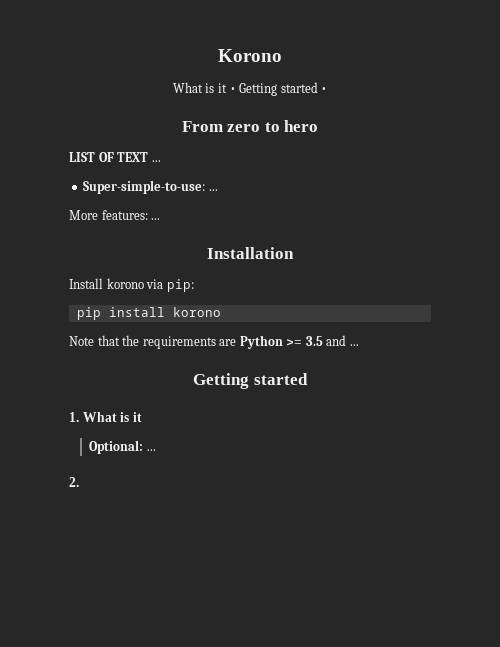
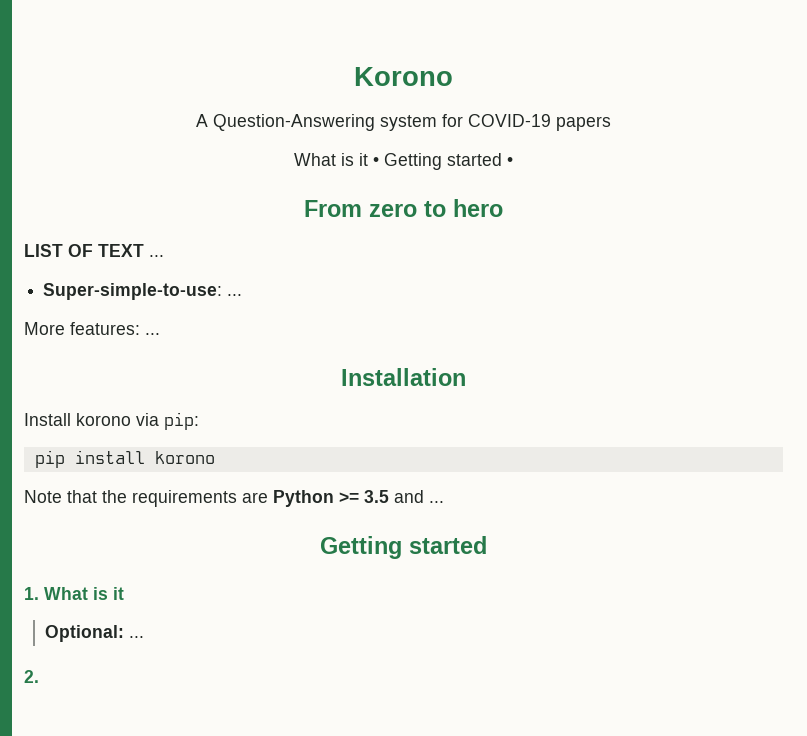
(282, 55) none -> [196,114,611,131] // A Question-Answering system for COVID-19 papers

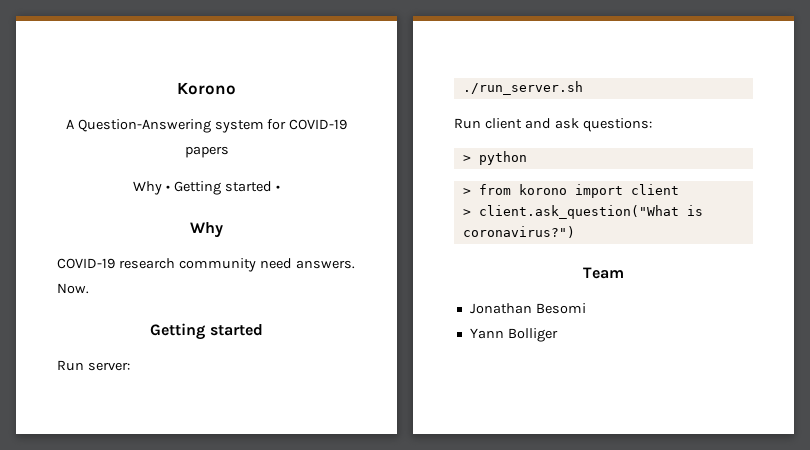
[294,153,368,166] What is it -> [133,181,163,195] Why
[304,199,503,217] [24,244,164,257] [43,283,243,300] [24,322,160,335] [341,368,466,386] [24,412,199,430] [34,450,215,468] [24,490,444,507] [320,536,487,559] [24,587,124,600] [45,625,145,642] [24,670,39,683] From zero to hero // LIST OF TEXT ... // Super-simple-to-use: ... // More features: ... // Installation // Install korono via pip: // pip install korono // Note that the requirements are Python >= 3.5 and ... // Getting started // 1. What is it // Optional: ... // 2. -> [190,222,223,238] [57,258,355,272] [57,283,89,294] [150,323,263,340] [57,360,130,371] [462,81,583,95] [454,118,652,132] [462,151,527,165] [462,184,679,198] [462,205,703,219] [462,226,575,238] [583,267,624,279] [469,303,586,314] [469,328,558,342] Why // COVID-19 research community need answers. Now. // Getting started // Run server: // ./run_server.sh // Run client and ask questions: // > python // > from korono import client // > client.ask_question("What is coronavirus?") // Team // Jonathan Besomi // Yann Bolliger

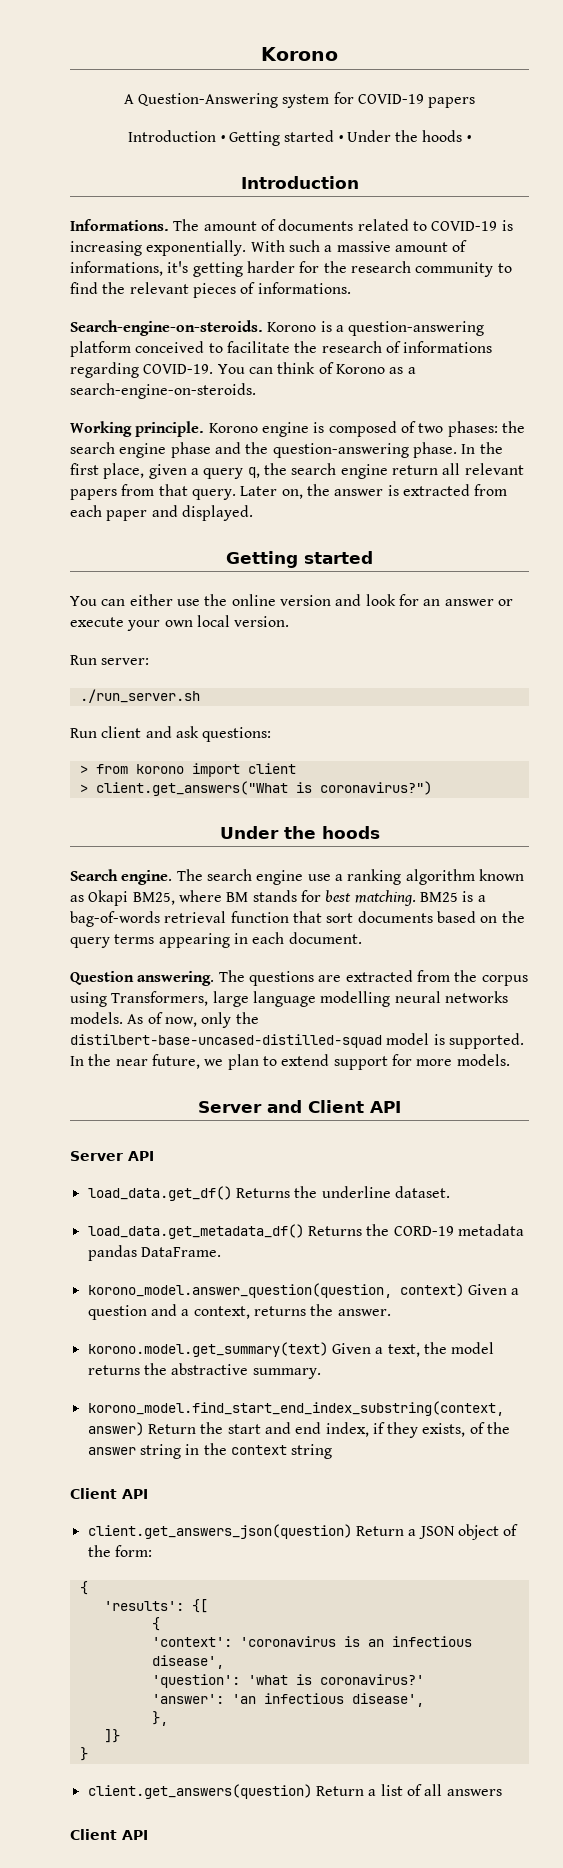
[133,181,163,195] Why -> [128,130,217,142] Introduction
[190,222,223,238] [57,258,355,272] [57,283,89,294] [150,323,263,340] // Why // COVID-19 research community need answers. Now. // Getting started -> [346,130,471,142] [240,176,359,189] [70,219,513,231] [70,240,468,256] [70,261,512,277] [70,282,351,298] [70,320,485,336] [70,341,493,357] [70,362,416,378] [70,383,256,399] [70,421,525,437] [70,442,503,458] [70,463,524,479] [70,484,508,500] [70,505,253,521] [226,551,373,568] [70,594,513,606] [70,615,290,631] Under the hoods • // Introduction // Informations. The amount of documents related to COVID-19 is increasing exponentially. With such a massive amount of informations, it's getting harder for the research community to find the relevant pieces of informations. // Search-engine-on-steroids. Korono is a question-answering platform conceived to facilitate the research of informations regarding COVID-19. You can think of Korono as a search-engine-on-steroids. // Working principle. Korono engine is composed of two phases: the search engine phase and the question-answering phase. In the first place, given a query q, the search engine return all relevant papers from that query. Later on, the answer is extracted from each paper and displayed. // Getting started // You can either use the online version and look for an answer or execute your own local version.
[462,151,527,165] // > python -> (272, 734) none
[478,205,679,219] client.ask_question("What -> [95,781,288,796] client.get_answers("What
[583,267,624,279] [469,303,586,314] [469,328,558,342] Team // Jonathan Besomi // Yann Bolliger -> [219,826,380,839] [70,869,524,885] [70,890,486,906] [70,911,525,927] [70,932,362,948] [70,970,528,986] [70,991,508,1007] [70,1012,259,1028] [70,1033,524,1049] [70,1054,510,1070] [198,1100,401,1113] [70,1151,154,1161] [87,1186,450,1201] [87,1224,524,1239] [87,1245,221,1261] [87,1283,520,1298] [87,1304,391,1320] [87,1342,495,1357] [87,1363,321,1379] [87,1401,504,1416] [87,1422,511,1438] [87,1443,333,1459] [70,1488,148,1499] [87,1524,519,1540] [87,1545,152,1557] [79,1581,88,1595] [103,1599,208,1613] [151,1617,160,1631] [151,1636,472,1647] [151,1655,224,1669] [151,1674,424,1688] [151,1693,424,1707] [151,1711,168,1726] [103,1729,120,1743] [79,1747,88,1761] [87,1784,502,1799] [70,1829,148,1840] Under the hoods // Search engine. The search engine use a ranking algorithm known as Okapi BM25, where BM stands for best matching. BM25 is a bag-of-words retrieval function that sort documents based on the query terms appearing in each document. // Question answering. The questions are extracted from the corpus using Transformers, large language modelling neural networks models. As of now, only the distilbert-base-uncased-distilled-squad model is supported. In the near future, we plan to extend support for more models. // Server and Client API // Server API // load_data.get_df() Returns the underline dataset. // load_data.get_metadata_df() Returns the CORD-19 metadata pandas DataFrame. // korono_model.answer_question(question, context) Given a question and a context, returns the answer. // korono.model.get_summary(text) Given a text, the model returns the abstractive summary. // korono_model.find_start_end_index_substring(context, answer) Return the start and end index, if they exists, of the answer string in the context string // Client API // client.get_answers_json(question) Return a JSON object of the form: // { // 'results': {[ // { // 'context': 'coronavirus is an infectious disease', // 'question': 'what is coronavirus?' // 'answer': 'an infectious disease', // }, // ]} // } // client.get_answers(question) Return a list of all answers // Client API

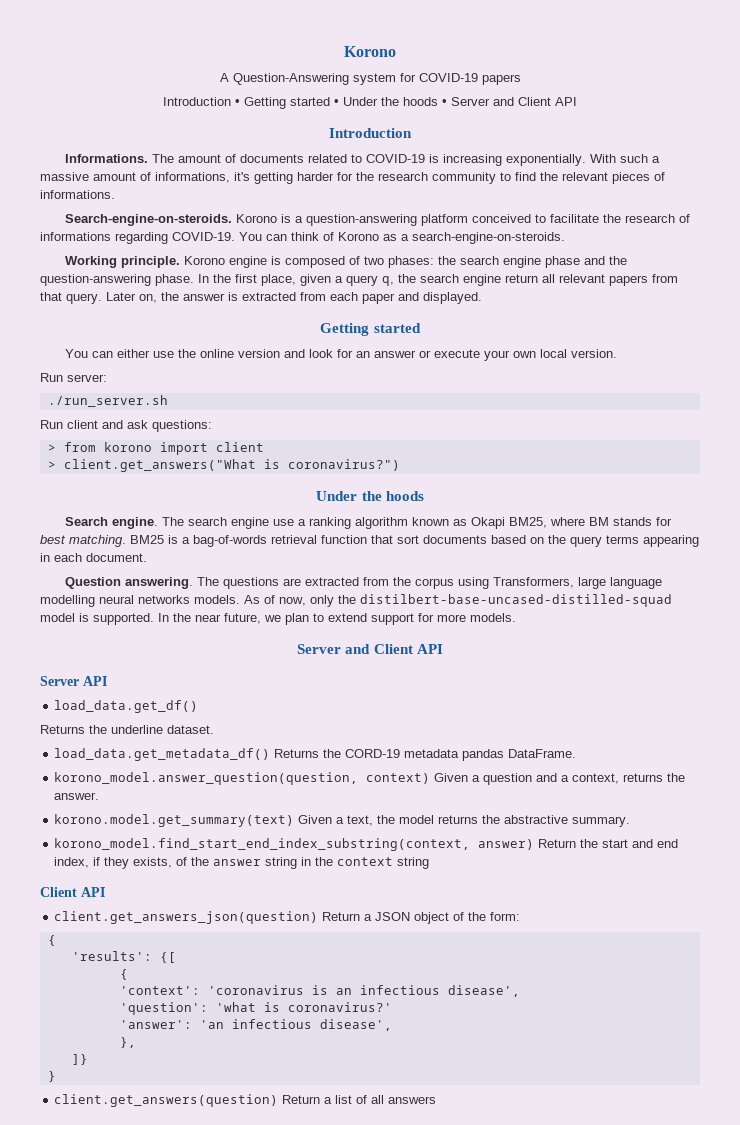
(471, 138) none -> [451,97,577,106] Server and Client API
(232, 1193) none -> (199, 706) //
[70,1829,148,1840] // Client API -> (437, 1100) none

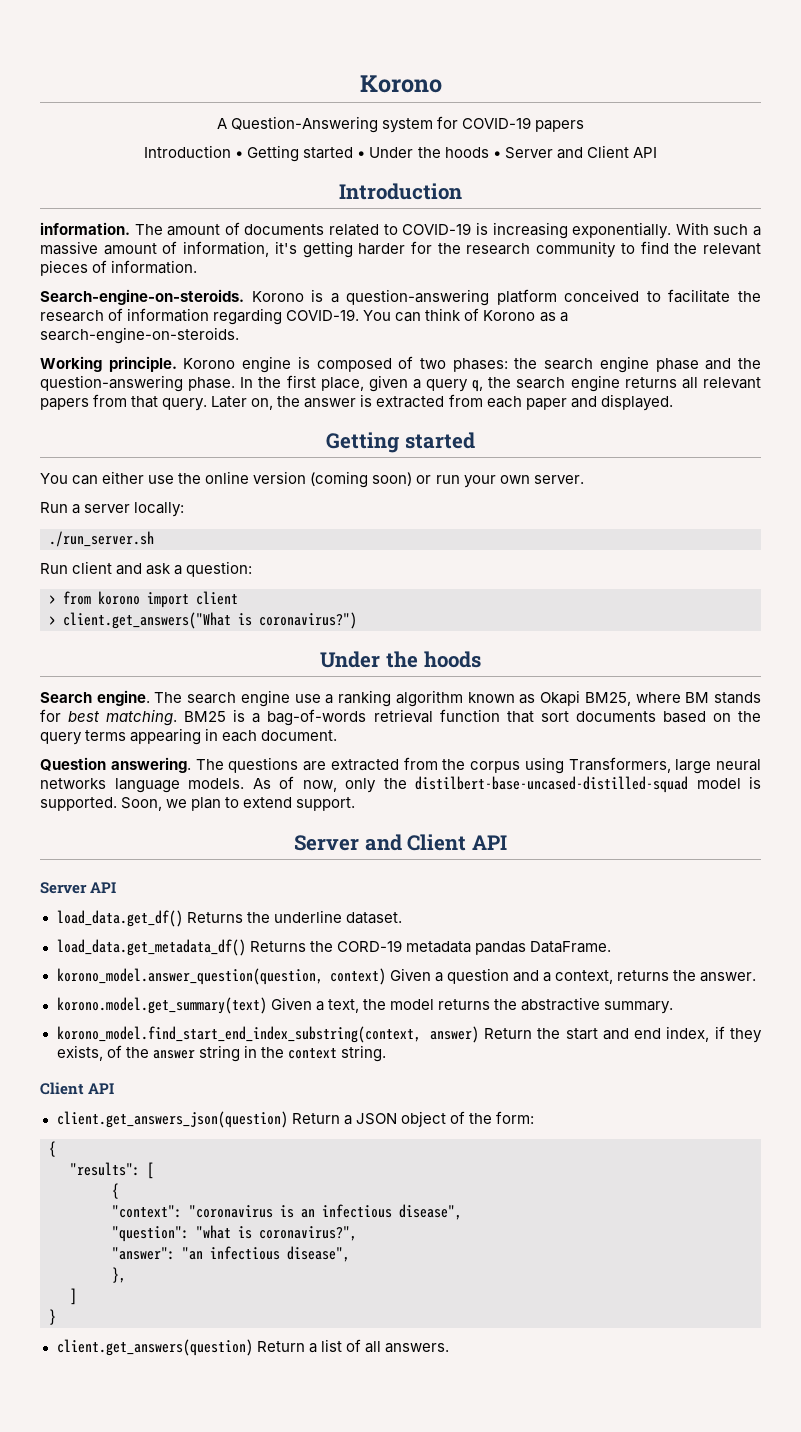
[65,154,149,163] Informations. -> [40,222,130,235] information.
[155,172,230,183] informations, -> [183,241,270,257] information,
[40,190,115,199] informations. -> [111,260,198,274] information.
[40,232,111,241] informations -> [127,308,210,322] information
[505,274,538,283] return -> [624,377,677,388] returns
[284,349,618,361] [40,373,107,382] and look for an answer or execute your own local version. // Run server: -> [310,471,584,488] [40,502,185,517] (coming soon) or run your own server. // Run a server locally:
[152,420,212,432] questions: -> [174,561,253,577] a question:
[610,577,663,589] [40,595,95,607] language modelling -> (712, 766) none
(190, 599) none -> [114,778,180,793] language
[158,613,516,625] In the near future, we plan to extend support for more models. -> [121,797,356,811] Soon, we plan to extend support.
(199, 706) // -> (183, 918) none
[397,857,430,869] string -> [340,1045,386,1062] string.
[71,951,176,963] [119,969,128,980] [119,985,304,995] 'results': {[ // { // 'context': 'coronavirus -> [70,1162,154,1179] [112,1183,119,1199] [112,1205,273,1218] "results": [ // { // "context": "coronavirus
[447,985,520,997] [119,1002,392,1015] [119,1019,392,1031] disease', // 'question': 'what is coronavirus?' // 'answer': 'an infectious disease', -> [399,1204,462,1220] [112,1225,357,1242] [112,1246,350,1262] disease", // "question": "what is coronavirus?", // "answer": "an infectious disease",
[71,1054,88,1065] ]} -> [70,1288,77,1305] ]
[388,1096,437,1104] answers -> [384,1343,449,1353] answers.

